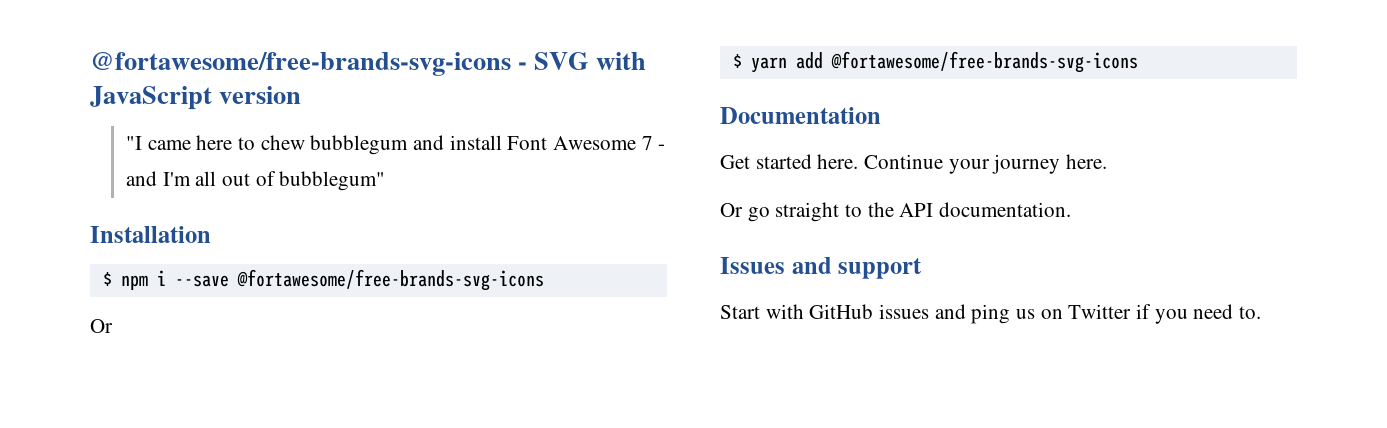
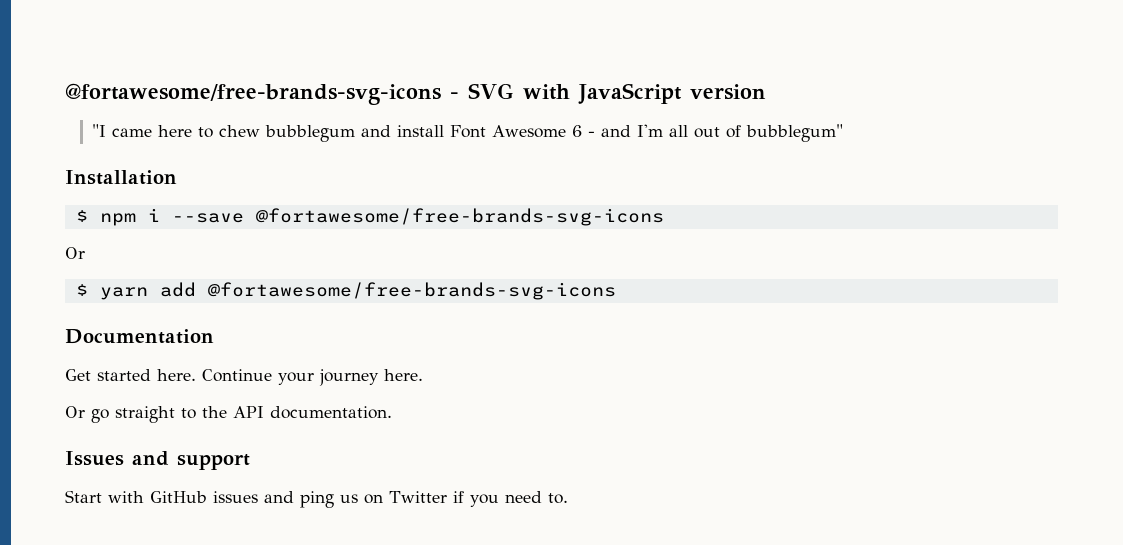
[641,136,653,150] 7 -> [572,125,583,137] 6

